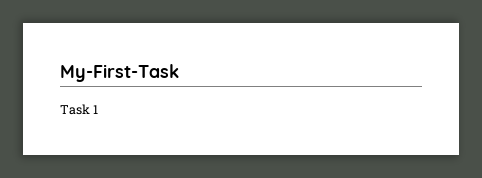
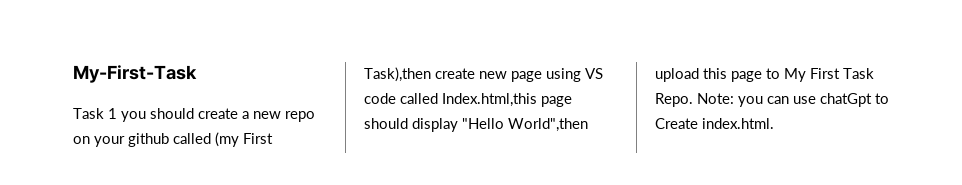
(99, 109) none -> [121,108,315,122] [73,132,273,147] [364,67,603,82] [364,93,572,107] [364,118,588,132] [655,68,874,82] [655,93,889,107] [655,118,774,129] you should create a new repo on your github called (my First Task),then create new page using VS code called Index.html,this page should display "Hello World",then upload this page to My First Task Repo. Note: you can use chatGpt to Create index.html.

